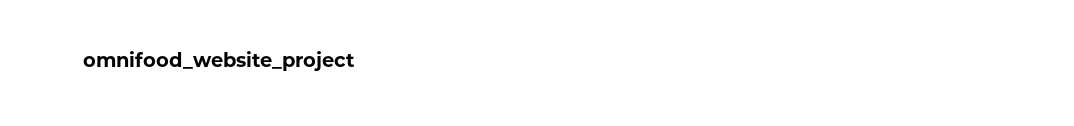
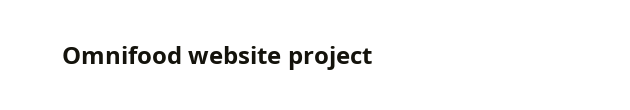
[83,51,355,71] omnifood_website_project -> [62,46,372,70] Omnifood website project

